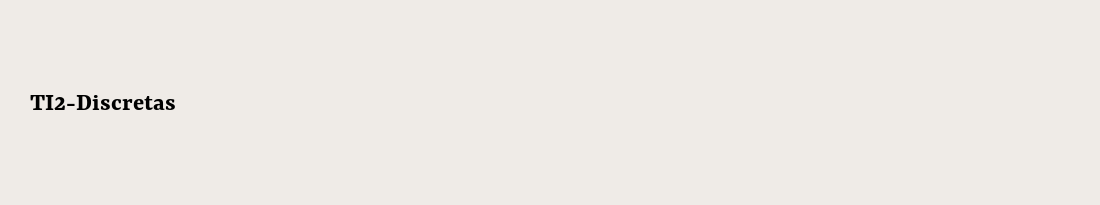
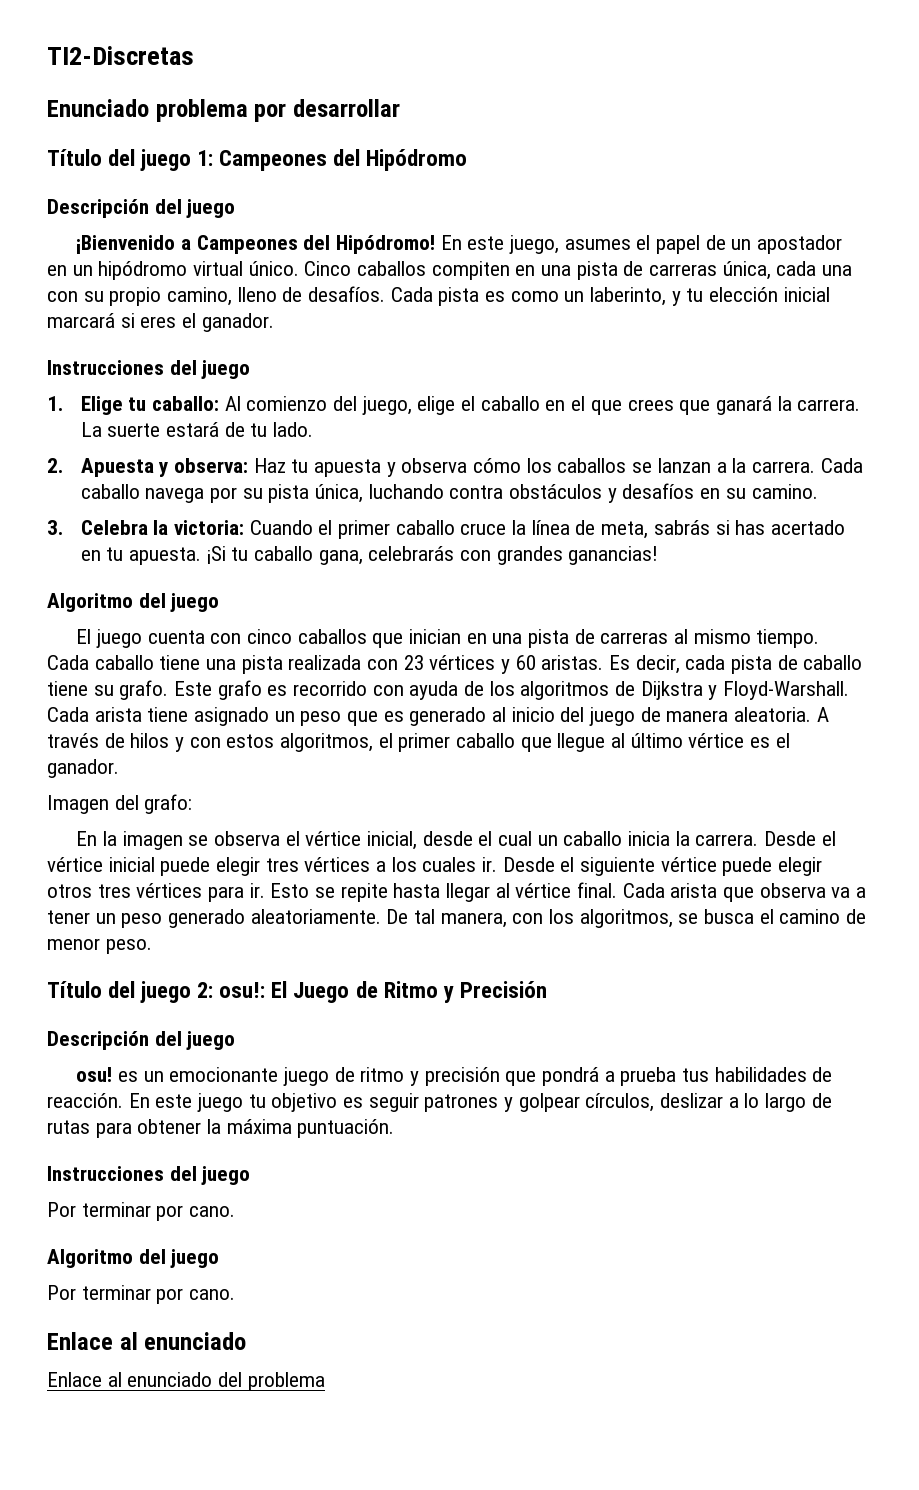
(176, 102) none -> [47,99,400,122] [47,149,468,171] [47,199,236,218] [76,235,843,254] [47,261,853,280] [47,286,830,306] [47,313,274,332] [47,360,251,379] [47,396,861,415] [80,422,314,437] [47,458,863,477] [80,483,818,503] [47,520,845,539] [80,546,659,565] [47,593,220,612] [76,629,820,648] [47,655,863,674] [47,680,850,700] [47,707,829,726] [47,733,790,752] [47,759,119,778] [47,794,193,814] [76,831,836,850] [47,857,823,876] [47,882,867,902] [47,909,867,928] [47,938,152,954] [47,981,547,1003] [47,1031,236,1050] [76,1067,833,1086] [47,1093,832,1112] [47,1119,395,1138] [47,1166,251,1185] [47,1202,236,1221] [47,1249,220,1268] [47,1285,236,1304] [47,1332,247,1350] [47,1372,325,1391] // Enunciado problema por desarrollar // Título del juego 1: Campeones del Hipódromo // Descripción del juego // ¡Bienvenido a Campeones del Hipódromo! En este juego, asumes el papel de un apostador en un hipódromo virtual único. Cinco caballos compiten en una pista de carreras única, cada una con su propio camino, lleno de desafíos. Cada pista es como un laberinto, y tu elección inicial marcará si eres el ganador. // Instrucciones del juego // 1. Elige tu caballo: Al comienzo del juego, elige el caballo en el que crees que ganará la carrera. La suerte estará de tu lado. // 2. Apuesta y observa: Haz tu apuesta y observa cómo los caballos se lanzan a la carrera. Cada caballo navega por su pista única, luchando contra obstáculos y desafíos en su camino. // 3. Celebra la victoria: Cuando el primer caballo cruce la línea de meta, sabrás si has acertado en tu apuesta. ¡Si tu caballo gana, celebrarás con grandes ganancias! // Algoritmo del juego // El juego cuenta con cinco caballos que inician en una pista de carreras al mismo tiempo. Cada caballo tiene una pista realizada con 23 vértices y 60 aristas. Es decir, cada pista de caballo tiene su grafo. Este grafo es recorrido con ayuda de los algoritmos de Dijkstra y Floyd-Warshall. Cada arista tiene asignado un peso que es generado al inicio del juego de manera aleatoria. A través de hilos y con estos algoritmos, el primer caballo que llegue al último vértice es el ganador. // Imagen del grafo: // En la imagen se observa el vértice inicial, desde el cual un caballo inicia la carrera. Desde el vértice inicial puede elegir tres vértices a los cuales ir. Desde el siguiente vértice puede elegir otros tres vértices para ir. Esto se repite hasta llegar al vértice final. Cada arista que observa va a tener un peso generado aleatoriamente. De tal manera, con los algoritmos, se busca el camino de menor peso. // Título del juego 2: osu!: El Juego de Ritmo y Precisión // Descripción del juego // osu! es un emocionante juego de ritmo y precisión que pondrá a prueba tus habilidades de reacción. En este juego tu objetivo es seguir patrones y golpear círculos, deslizar a lo largo de rutas para obtener la máxima puntuación. // Instrucciones del juego // Por terminar por cano. // Algoritmo del juego // Por terminar por cano. // Enlace al enunciado // Enlace al enunciado del problema

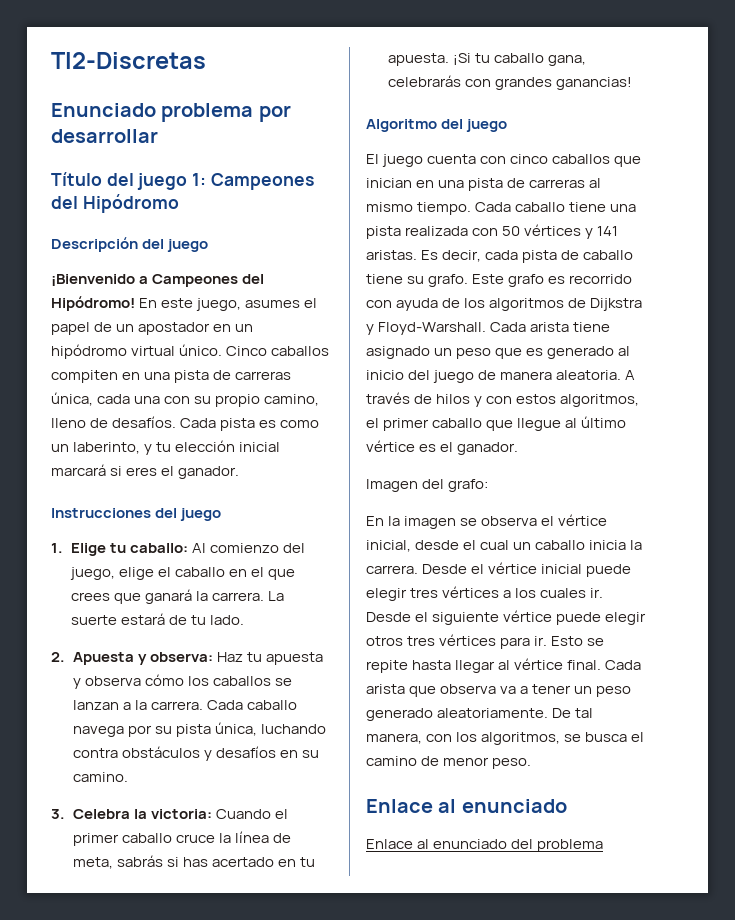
[403,655,424,670] 23 -> [502,226,521,236] 50
[515,655,536,670] 60 -> [597,226,619,236] 141
[47,981,547,1003] [47,1031,236,1050] [76,1067,833,1086] [47,1093,832,1112] [47,1119,395,1138] [47,1166,251,1185] [47,1202,236,1221] [47,1249,220,1268] [47,1285,236,1304] // Título del juego 2: osu!: El Juego de Ritmo y Precisión // Descripción del juego // osu! es un emocionante juego de ritmo y precisión que pondrá a prueba tus habilidades de reacción. En este juego tu objetivo es seguir patrones y golpear círculos, deslizar a lo largo de rutas para obtener la máxima puntuación. // Instrucciones del juego // Por terminar por cano. // Algoritmo del juego // Por terminar por cano. -> (532, 763) none

